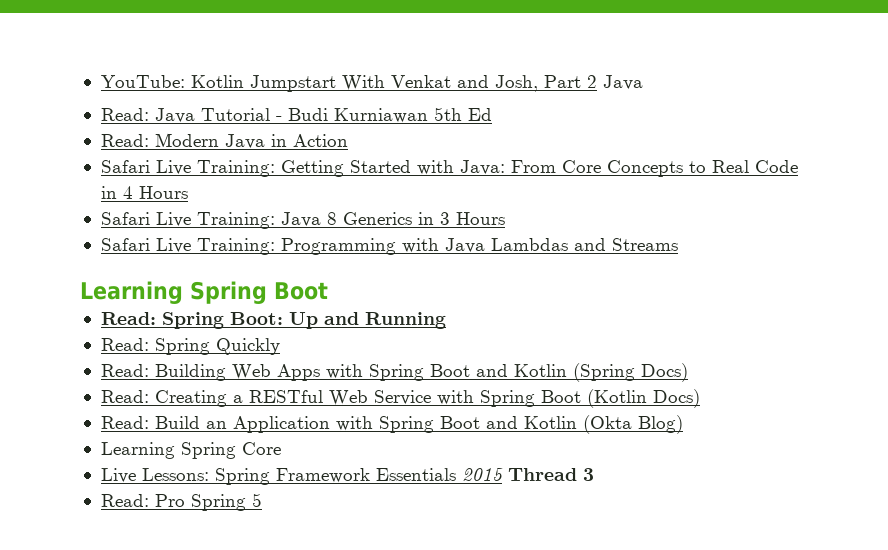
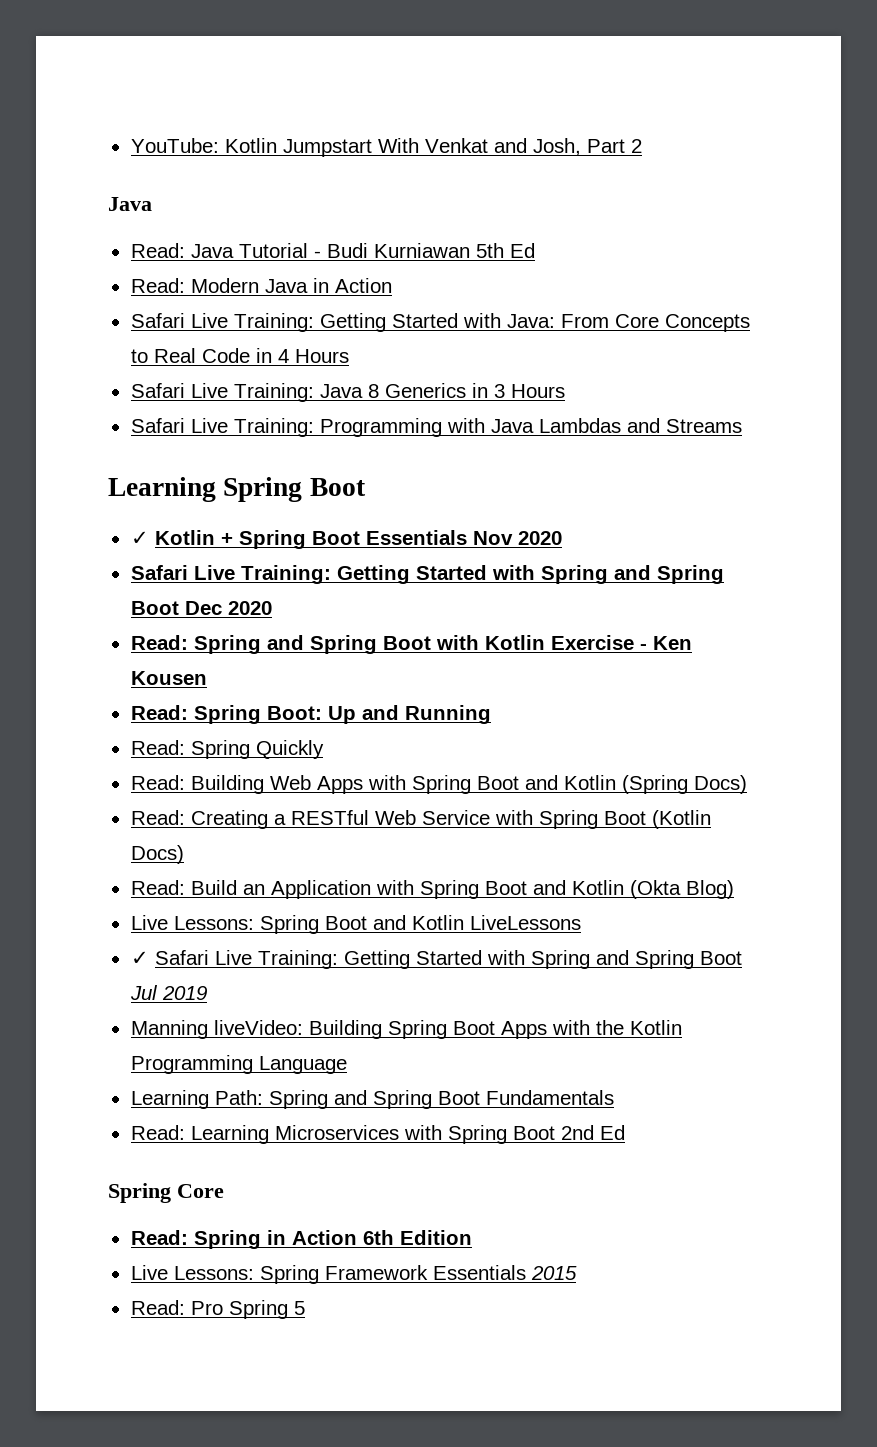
(597, 81) none -> (642, 146) //
(328, 291) none -> [130,530,562,549] [130,565,724,584] [130,601,272,615] [130,635,692,654] [130,671,207,685] // ✓ Kotlin + Spring Boot Essentials Nov 2020 // Safari Live Training: Getting Started with Spring and Spring Boot Dec 2020 // Read: Spring and Spring Boot with Kotlin Exercise - Ken Kousen
[100,442,281,459] Learning Spring Core -> [130,915,581,934] [130,950,742,969] [129,985,207,1000] [130,1020,682,1039] [130,1055,347,1074] [130,1090,614,1109] [130,1125,625,1144] [108,1183,224,1203] [130,1230,472,1249] Live Lessons: Spring Boot and Kotlin LiveLessons // ✓ Safari Live Training: Getting Started with Spring and Spring Boot Jul 2019 // Manning liveVideo: Building Spring Boot Apps with the Kotlin Programming Language // Learning Path: Spring and Spring Boot Fundamentals // Read: Learning Microservices with Spring Boot 2nd Ed // Spring Core // Read: Spring in Action 6th Edition
[507,468,594,481] Thread 3 -> (577, 1273) none

